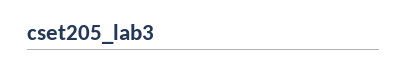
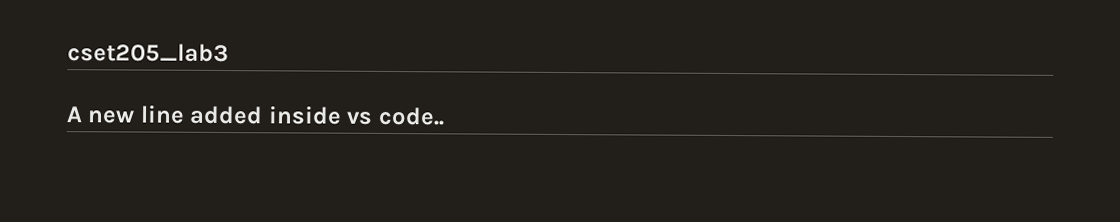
(154, 34) none -> [66,104,445,126] // A new line added inside vs code..

